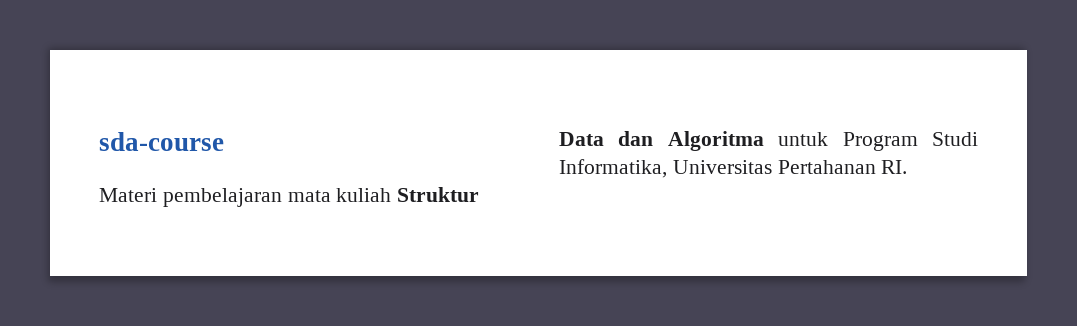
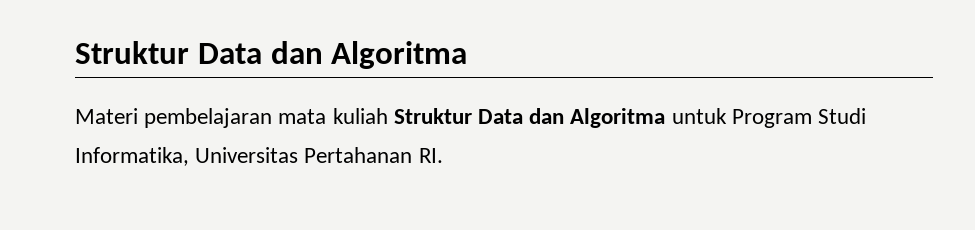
[99,132,224,151] sda-course -> [75,41,468,69] Struktur Data dan Algoritma

